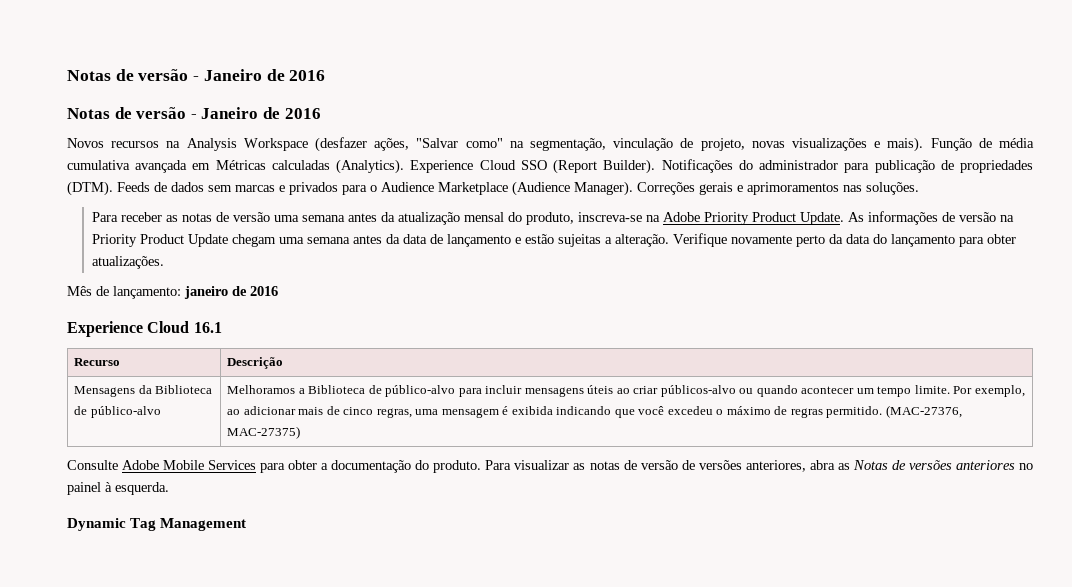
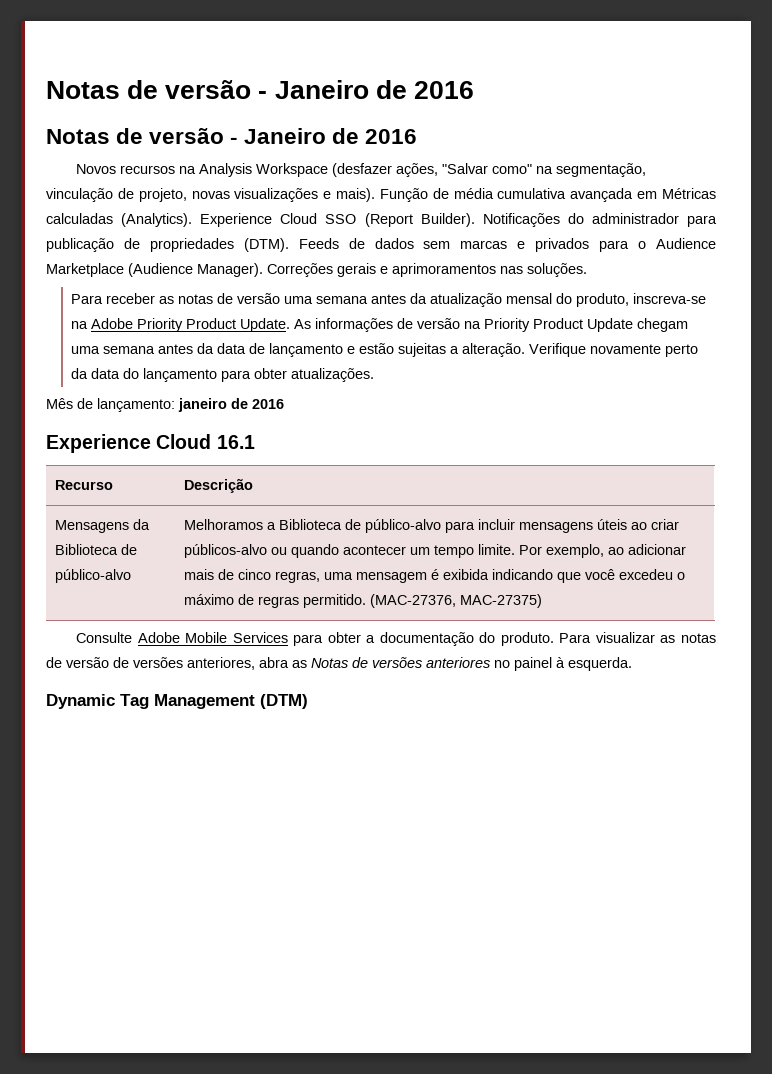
(247, 524) none -> [260,694,308,709] (DTM)

